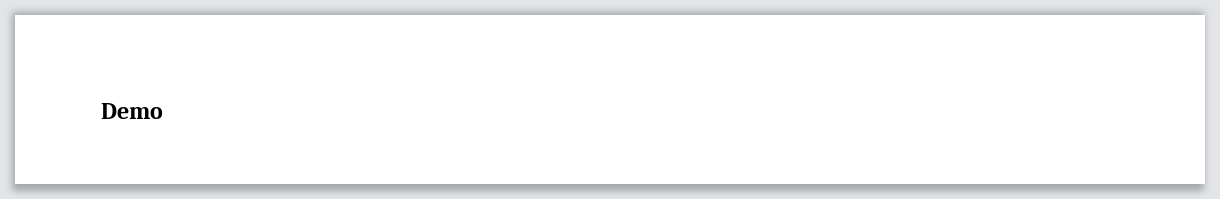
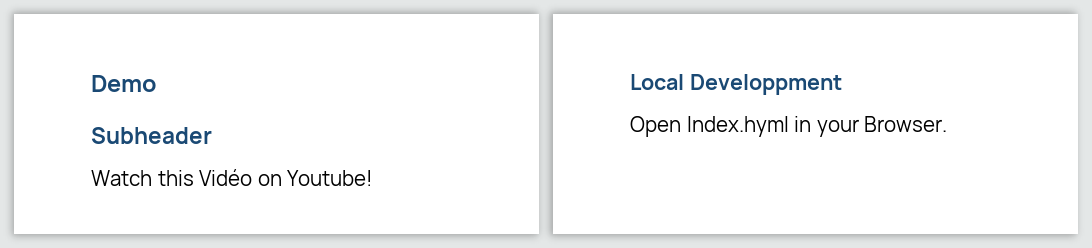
(163, 111) none -> [91,127,212,144] [91,169,373,186] [630,74,842,95] [630,116,948,137] // Subheader // Watch this Vidéo on Youtube! // Local Developpment // Open Index.hyml in your Browser.

